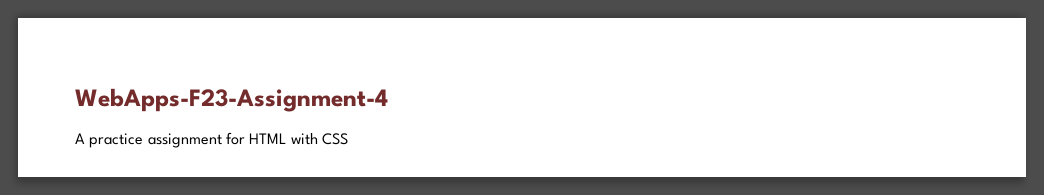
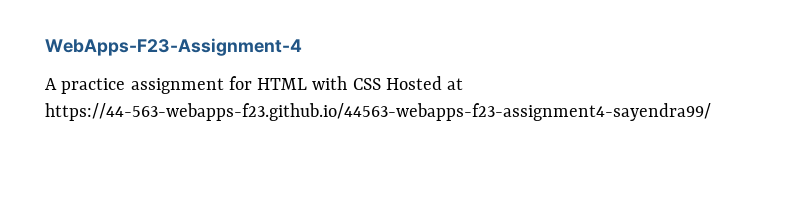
(348, 139) none -> [385,76,464,90] [45,103,711,121] Hosted at https://44-563-webapps-f23.github.io/44563-webapps-f23-assignment4-sayendra99/

